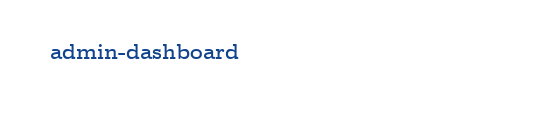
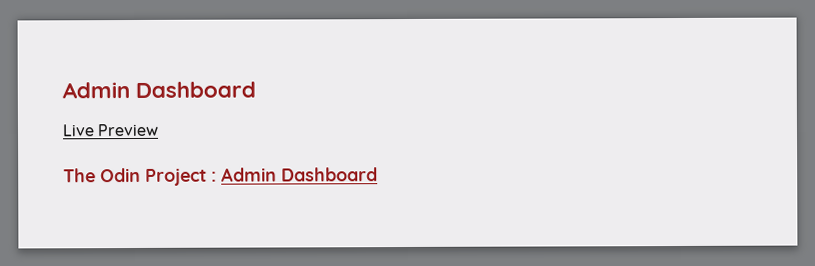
[50,44,239,59] admin-dashboard -> [62,81,257,99] [62,123,160,137] [63,167,378,186] Admin Dashboard // Live Preview // The Odin Project : Admin Dashboard

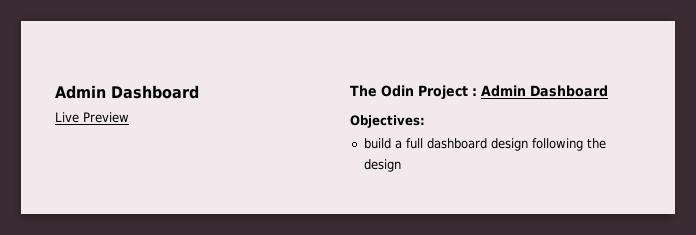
(378, 174) none -> [350,115,425,128] [363,138,606,151] [363,159,401,172] // Objectives: // build a full dashboard design following the design

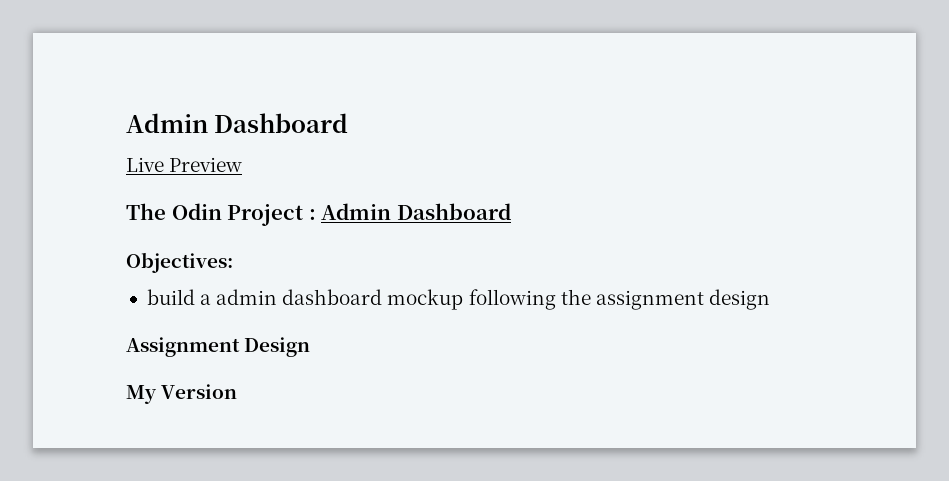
[405,138,528,151] full dashboard design -> [216,289,464,310] admin dashboard mockup
[363,159,401,172] design -> [595,289,770,310] [126,337,311,357] [126,384,238,404] assignment design // Assignment Design // My Version

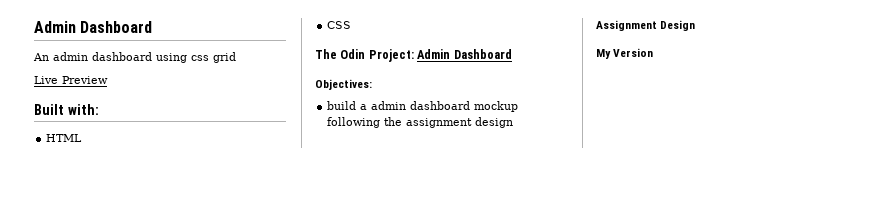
[126,113,349,133] [126,157,243,172] Admin Dashboard // Live Preview -> [34,21,153,33] [33,52,236,63] [34,76,108,84] [34,104,99,115] [46,134,83,142] [327,21,352,29] Admin Dashboard // An admin dashboard using css grid // Live Preview // Built with: // HTML // CSS
[227,204,316,226] Project : -> [368,49,414,62] Project:

